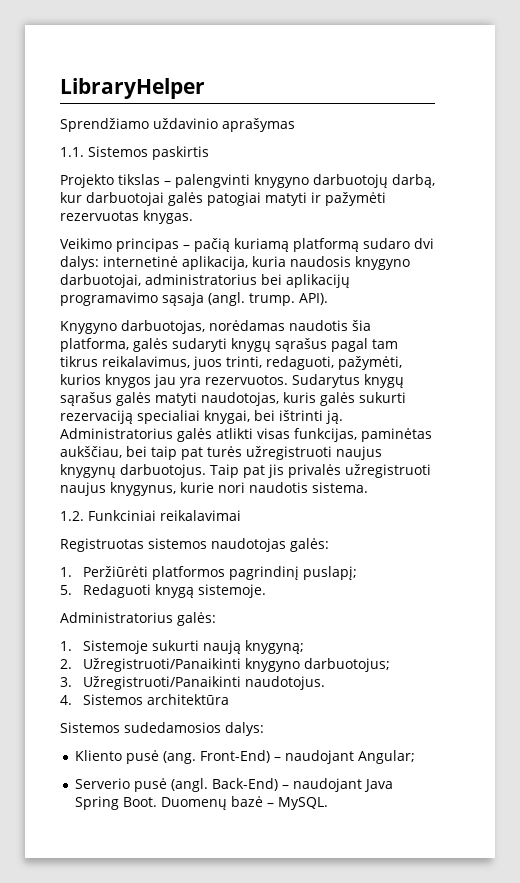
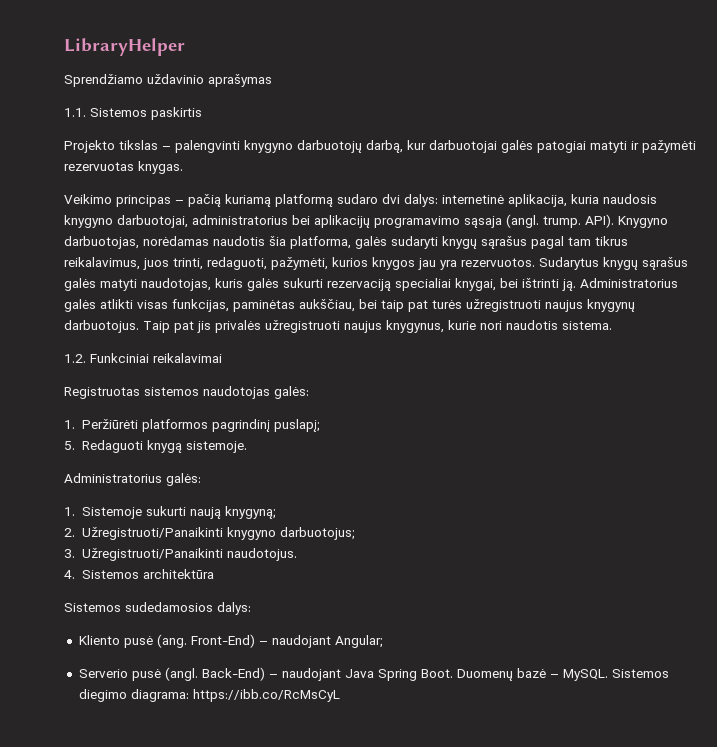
(328, 299) // -> (614, 221) none
(328, 803) none -> [611,669,669,678] [78,689,340,702] Sistemos diegimo diagrama: https://ibb.co/RcMsCyL

